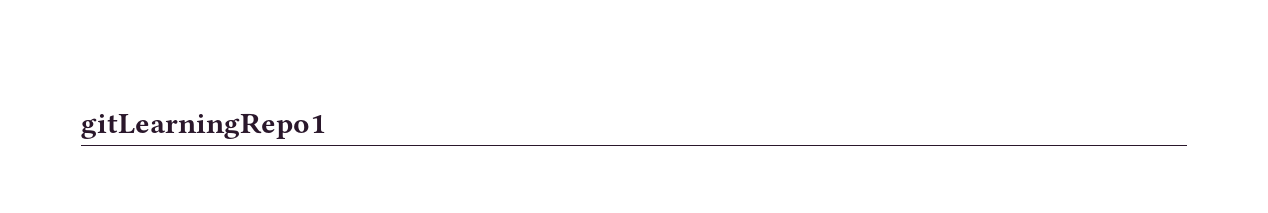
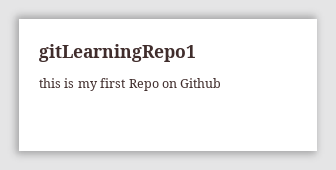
(325, 126) none -> [39,78,222,91] // this is my first Repo on Github

